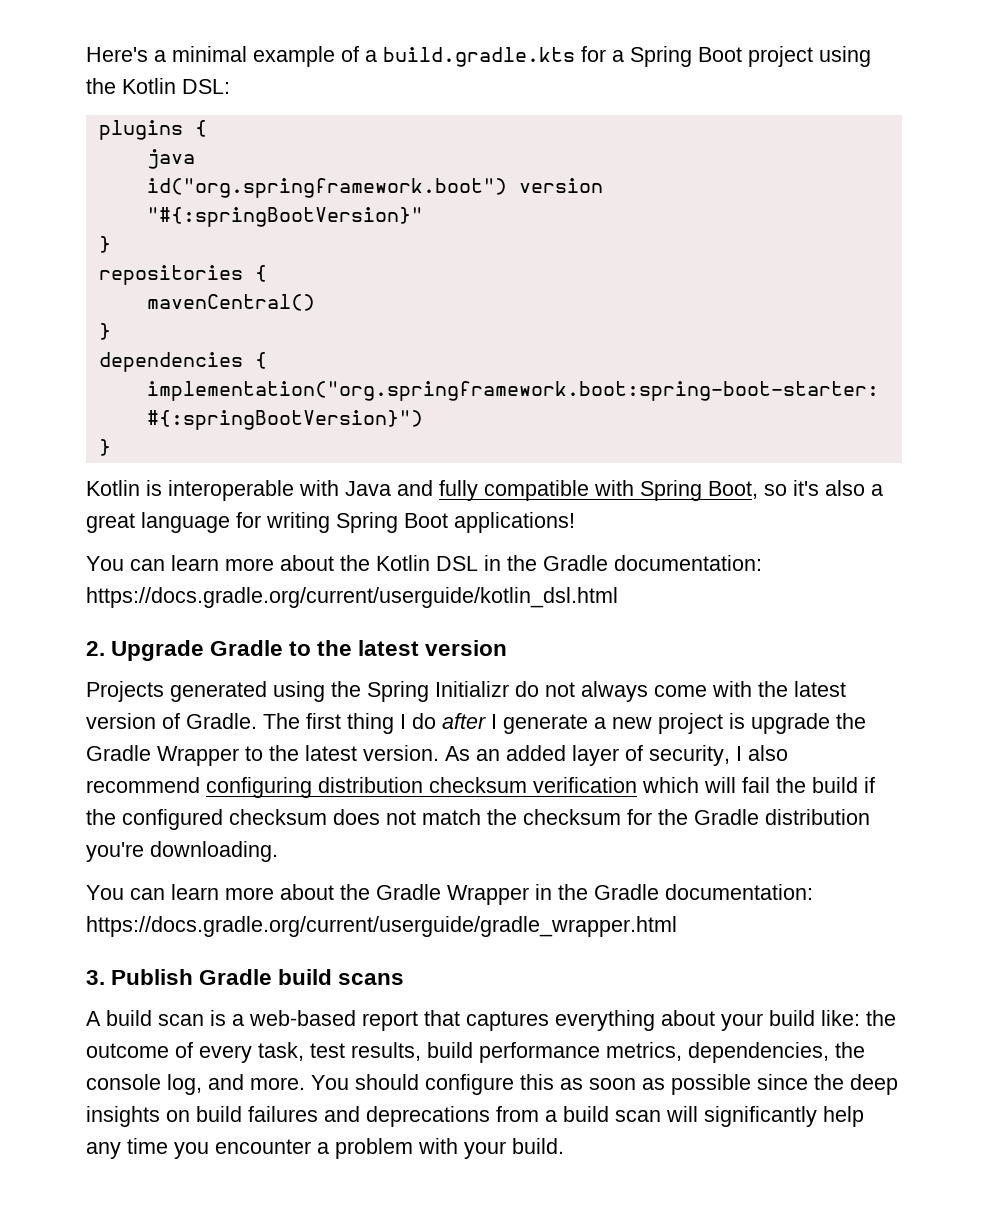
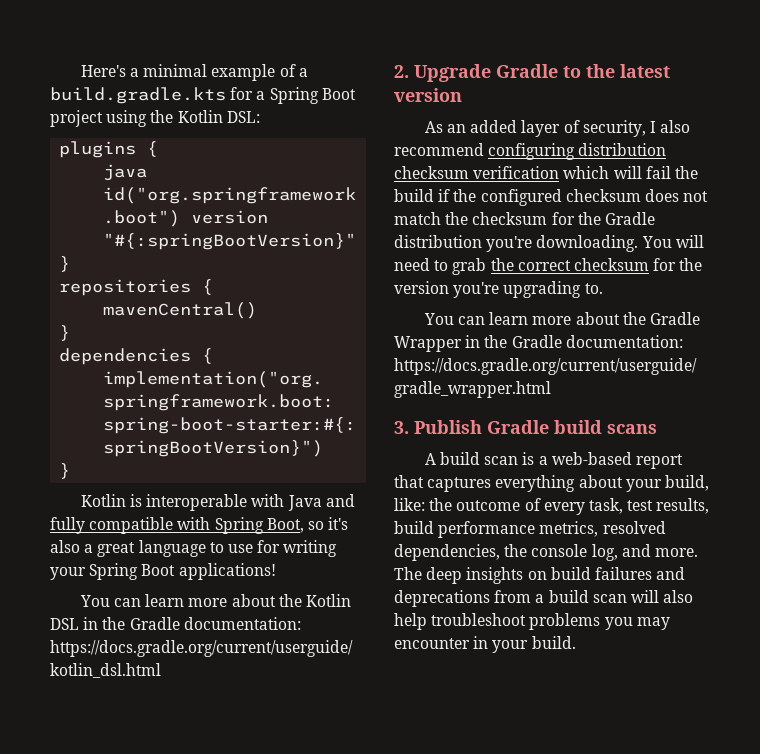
(230, 522) none -> [209,542,253,553] to use
(330, 522) none -> [50,567,86,580] your
[86,681,846,702] [86,713,866,734] [86,745,439,766] Projects generated using the Spring Initializr do not always come with the latest version of Gradle. The first thing I do after I generate a new project is upgrade the Gradle Wrapper to the latest version. -> (462, 95) none
(278, 851) none -> [641,235,704,248] [394,258,703,275] [394,281,603,298] You will need to grab the correct checksum for the version you're upgrading to.
[769,1010,815,1026] build -> [664,475,709,491] build,
(682, 1051) none -> [602,521,666,534] resolved
[311,1074,844,1095] You should configure this as soon as possible since the -> [394,567,422,580] The
[704,1106,864,1127] [86,1138,458,1159] significantly help any time you encounter a problem with -> [663,590,694,603] [394,613,670,630] [394,636,489,649] also help troubleshoot problems you may encounter in

